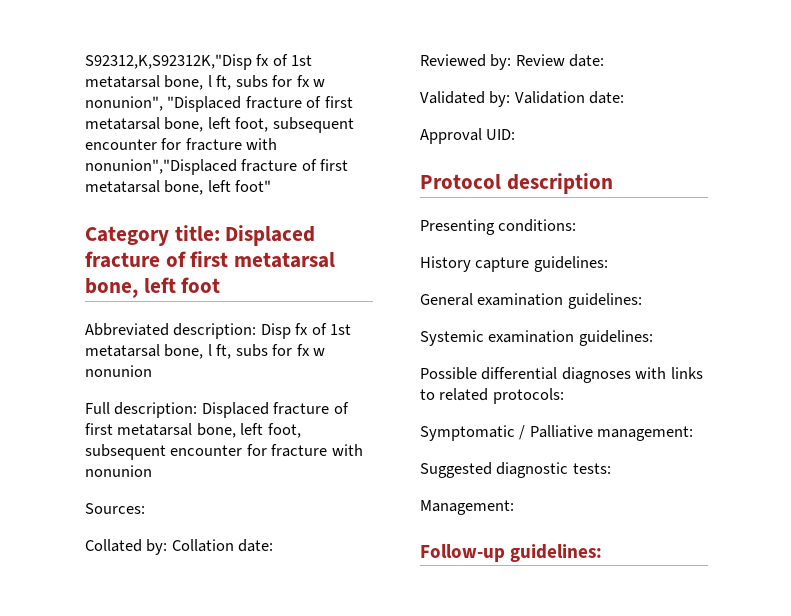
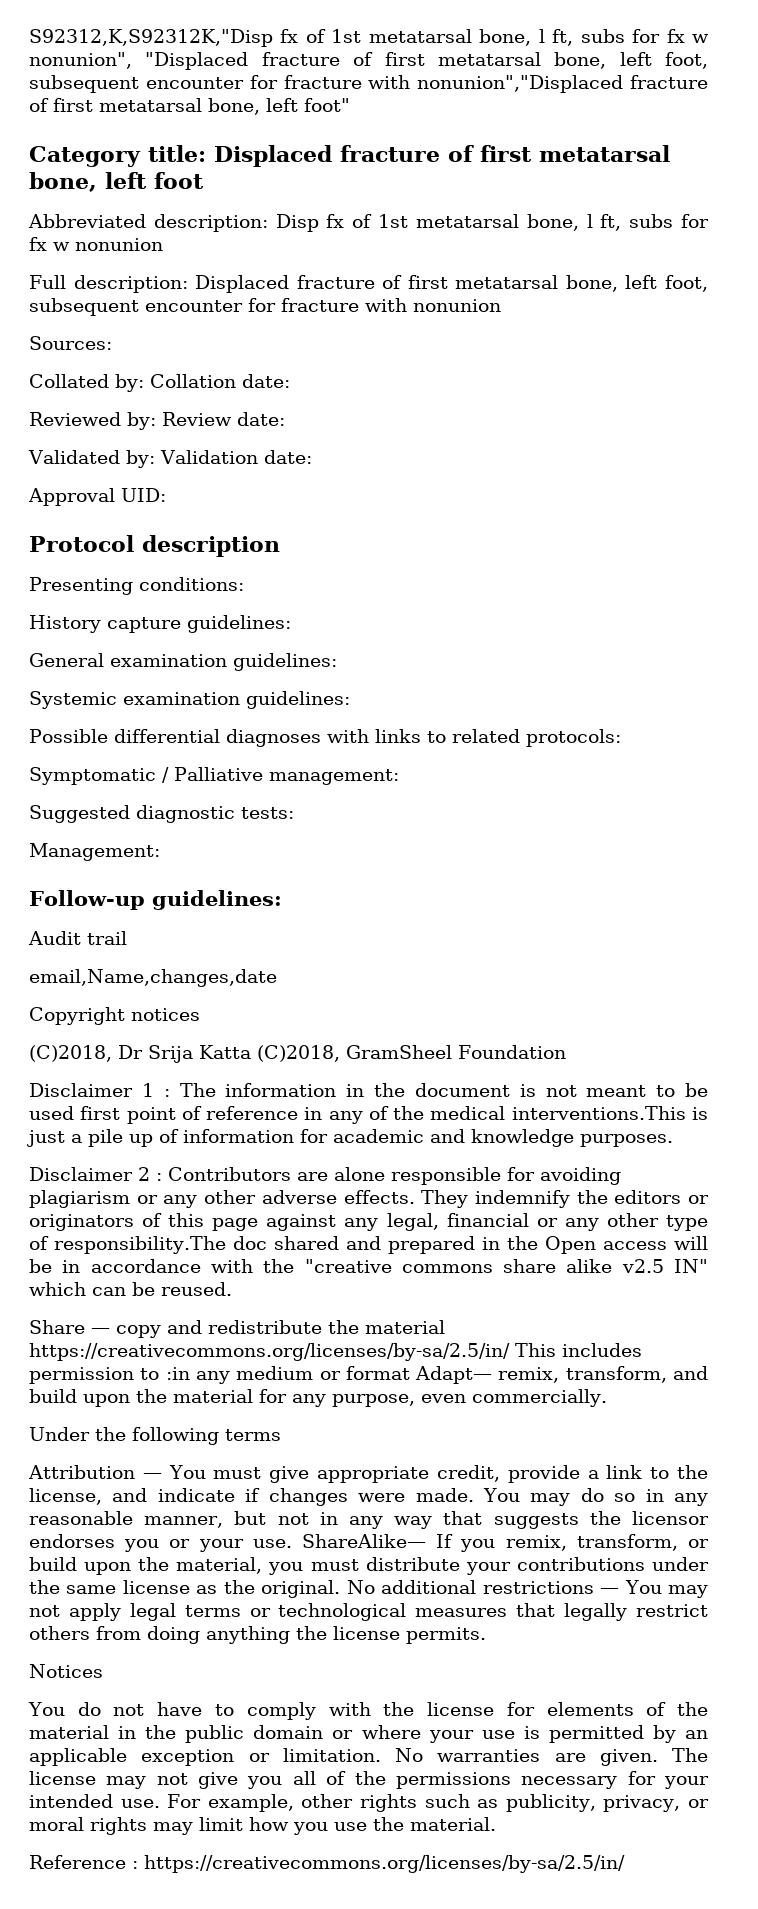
(603, 553) none -> [28,931,127,945] [29,969,277,987] [29,1007,200,1025] [29,1045,566,1063] [29,1083,709,1097] [29,1106,708,1124] [27,1129,673,1147] [29,1167,621,1185] [29,1190,709,1208] [29,1213,708,1231] [29,1236,708,1254] [29,1259,708,1273] [29,1282,232,1296] [29,1320,445,1338] [29,1343,642,1361] [29,1366,708,1384] [29,1389,607,1407] [29,1427,281,1445] [28,1465,708,1483] [29,1488,708,1506] [29,1511,709,1529] [29,1534,709,1552] [29,1557,709,1575] [29,1580,708,1598] [29,1603,709,1621] [29,1626,486,1644] [29,1664,103,1678] [28,1702,708,1720] [29,1725,708,1743] [29,1748,708,1766] [29,1771,709,1789] [29,1794,710,1812] [29,1817,496,1835] [29,1855,625,1873] // Audit trail // email,Name,changes,date // Copyright notices // (C)2018, Dr Srija Katta (C)2018, GramSheel Foundation // Disclaimer 1 : The information in the document is not meant to be used first point of reference in any of the medical interventions.This is just a pile up of information for academic and knowledge purposes. // Disclaimer 2 : Contributors are alone responsible for avoiding plagiarism or any other adverse effects. They indemnify the editors or originators of this page against any legal, financial or any other type of responsibility.The doc shared and prepared in the Open access will be in accordance with the "creative commons share alike v2.5 IN" which can be reused. // Share — copy and redistribute the material https://creativecommons.org/licenses/by-sa/2.5/in/ This includes permission to :in any medium or format Adapt— remix, transform, and build upon the material for any purpose, even commercially. // Under the following terms // Attribution — You must give appropriate credit, provide a link to the license, and indicate if changes were made. You may do so in any reasonable manner, but not in any way that suggests the licensor endorses you or your use. ShareAlike— If you remix, transform, or build upon the material, you must distribute your contributions under the same license as the original. No additional restrictions — You may not apply legal terms or technological measures that legally restrict others from doing anything the license permits. // Notices // You do not have to comply with the license for elements of the material in the public domain or where your use is permitted by an applicable exception or limitation. No warranties are given. The license may not give you all of the permissions necessary for your intended use. For example, other rights such as publicity, privacy, or moral rights may limit how you use the material. // Reference : https://creativecommons.org/licenses/by-sa/2.5/in/

